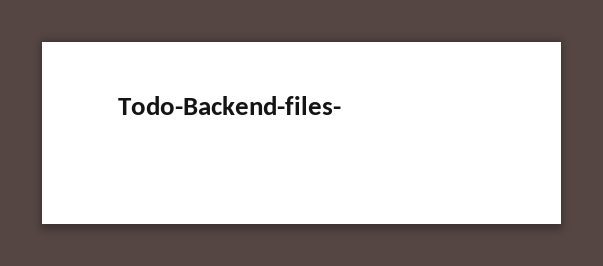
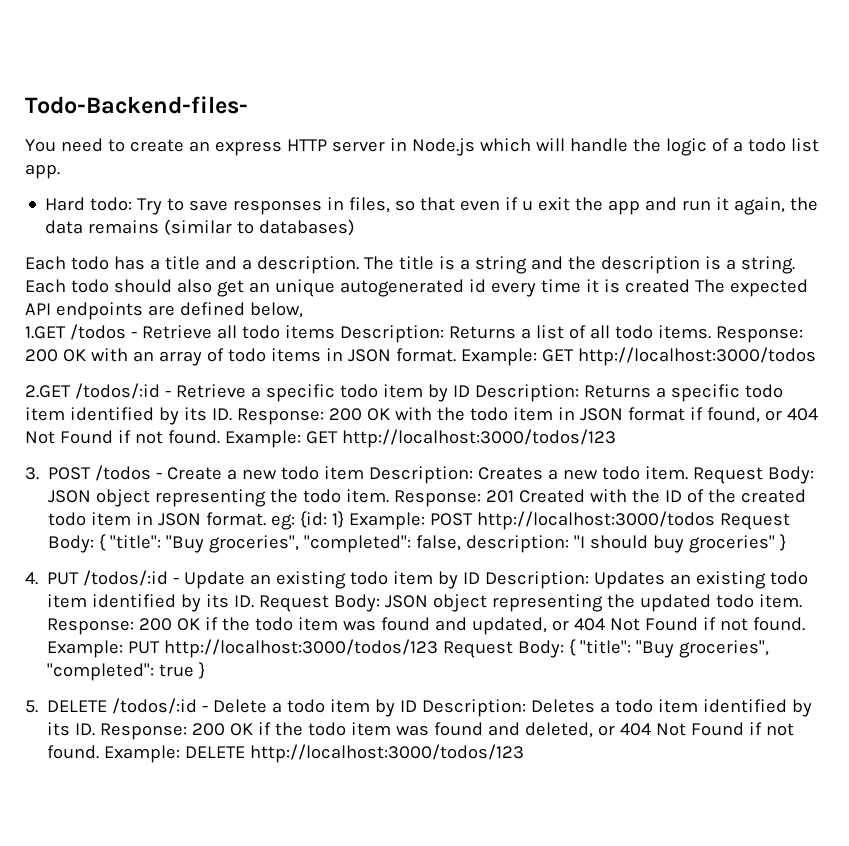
(341, 105) none -> [25,138,819,156] [25,164,60,179] [45,197,819,215] [45,219,356,236] [25,256,795,274] [25,279,808,297] [25,302,303,320] [25,324,803,343] [25,347,816,366] [25,383,783,402] [25,407,818,425] [25,429,616,448] [25,465,815,484] [48,489,807,507] [48,511,791,530] [48,534,787,553] [25,570,809,589] [47,594,803,612] [47,617,806,635] [47,639,770,658] [47,662,206,681] [25,698,813,717] [47,722,795,740] [47,744,525,763] // You need to create an express HTTP server in Node.js which will handle the logic of a todo list app. // Hard todo: Try to save responses in files, so that even if u exit the app and run it again, the data remains (similar to databases) // Each todo has a title and a description. The title is a string and the description is a string. Each todo should also get an unique autogenerated id every time it is created The expected API endpoints are defined below, // 1.GET /todos - Retrieve all todo items Description: Returns a list of all todo items. Response: 200 OK with an array of todo items in JSON format. Example: GET http://localhost:3000/todos // 2.GET /todos/:id - Retrieve a specific todo item by ID Description: Returns a specific todo item identified by its ID. Response: 200 OK with the todo item in JSON format if found, or 404 Not Found if not found. Example: GET http://localhost:3000/todos/123 // 3. POST /todos - Create a new todo item Description: Creates a new todo item. Request Body: JSON object representing the todo item. Response: 201 Created with the ID of the created todo item in JSON format. eg: {id: 1} Example: POST http://localhost:3000/todos Request Body: { "title": "Buy groceries", "completed": false, description: "I should buy groceries" } // 4. PUT /todos/:id - Update an existing todo item by ID Description: Updates an existing todo item identified by its ID. Request Body: JSON object representing the updated todo item. Response: 200 OK if the todo item was found and updated, or 404 Not Found if not found. Example: PUT http://localhost:3000/todos/123 Request Body: { "title": "Buy groceries", "completed": true } // 5. DELETE /todos/:id - Delete a todo item by ID Description: Deletes a todo item identified by its ID. Response: 200 OK if the todo item was found and deleted, or 404 Not Found if not found. Example: DELETE http://localhost:3000/todos/123

